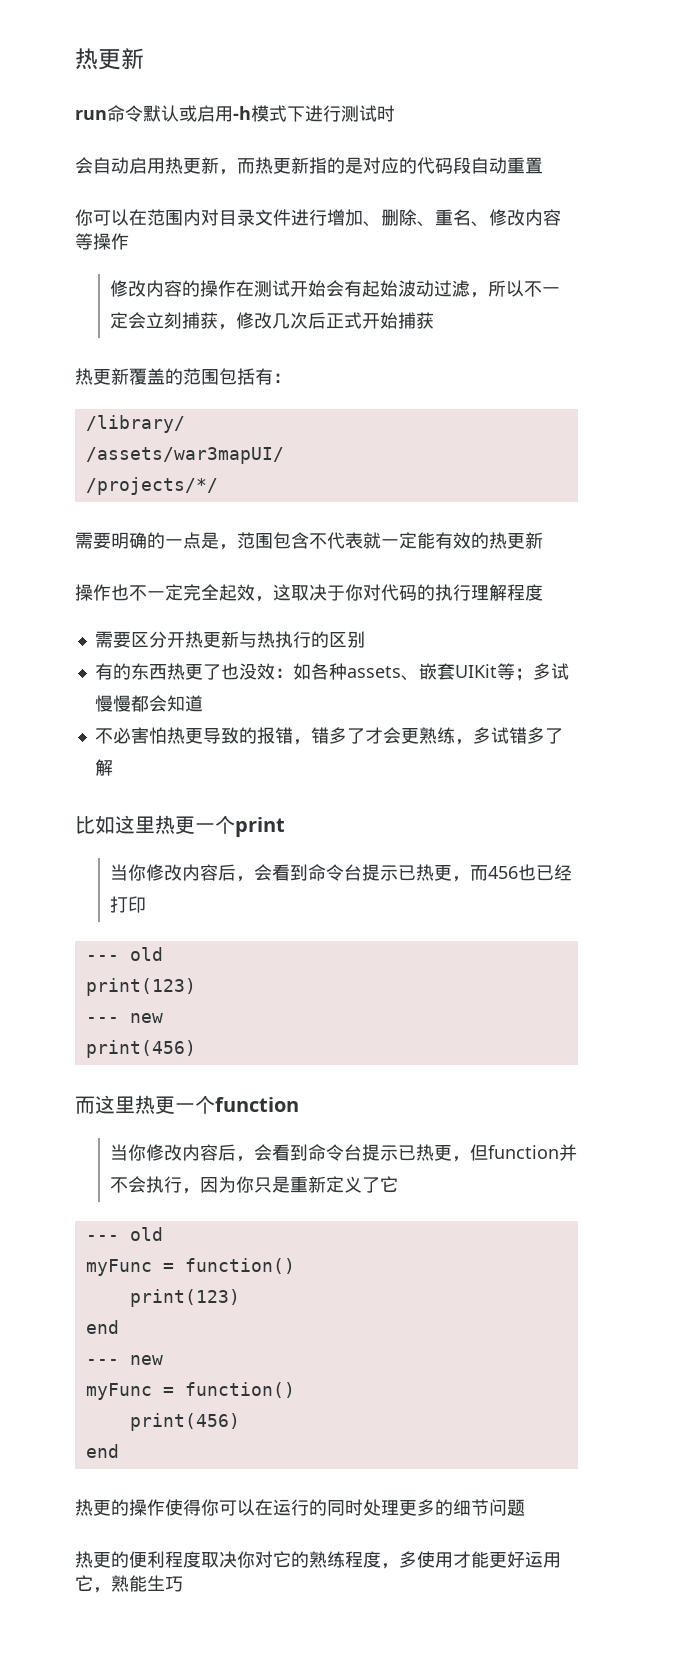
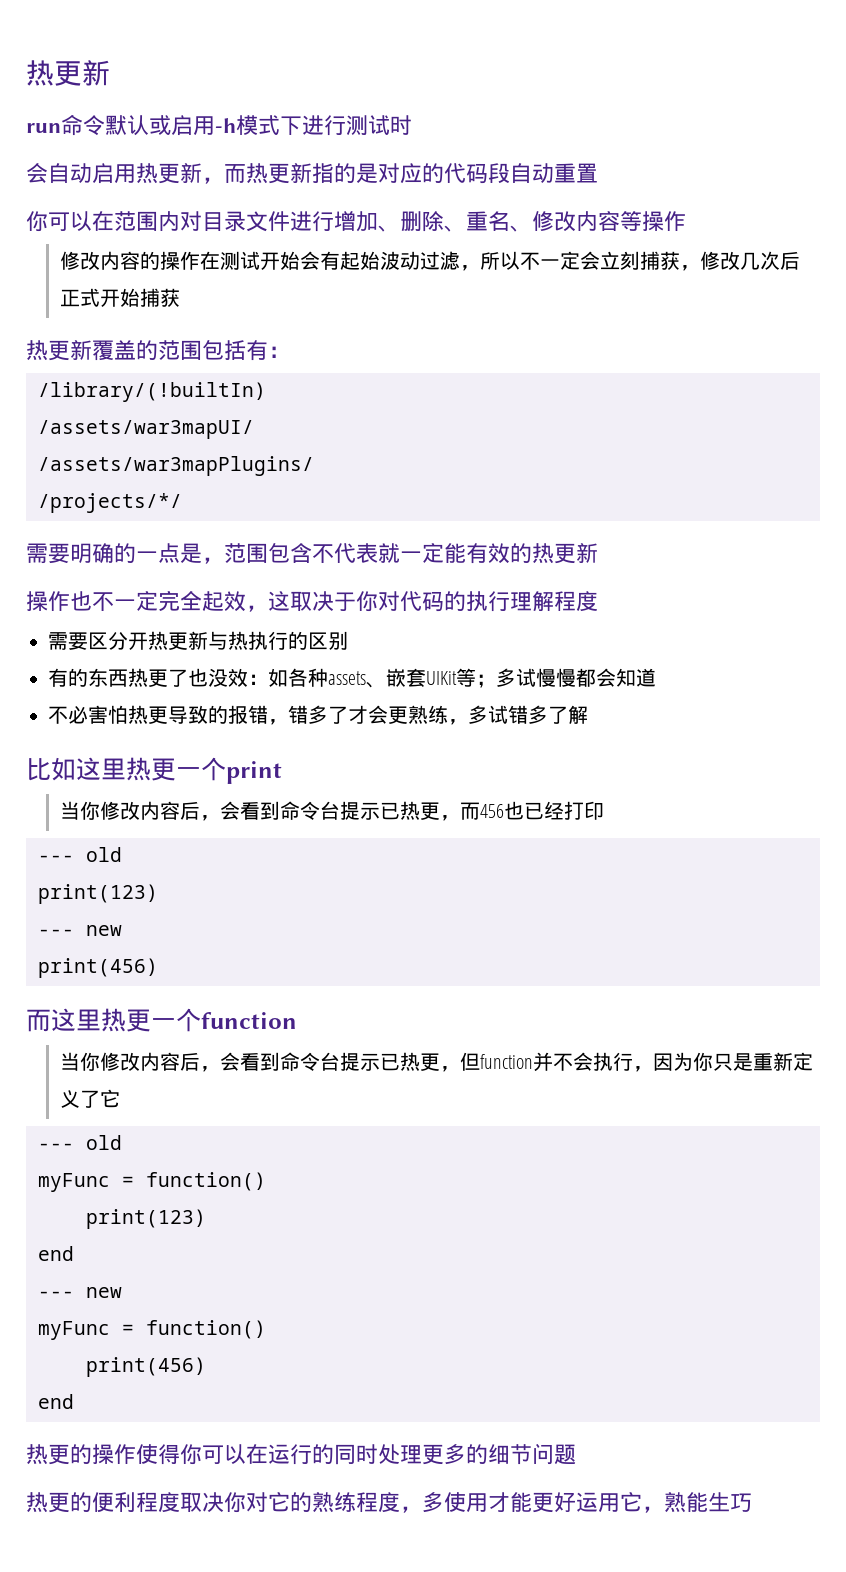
[85,415,185,433] /library/ -> [38,382,266,402] /library/(!builtIn)
(284, 455) none -> [38,456,314,476] // /assets/war3mapPlugins/

